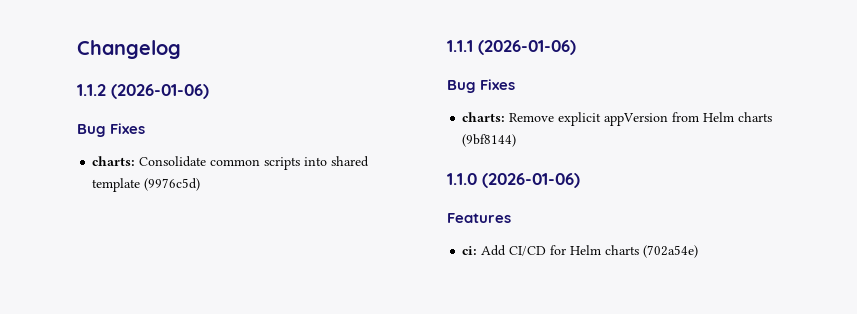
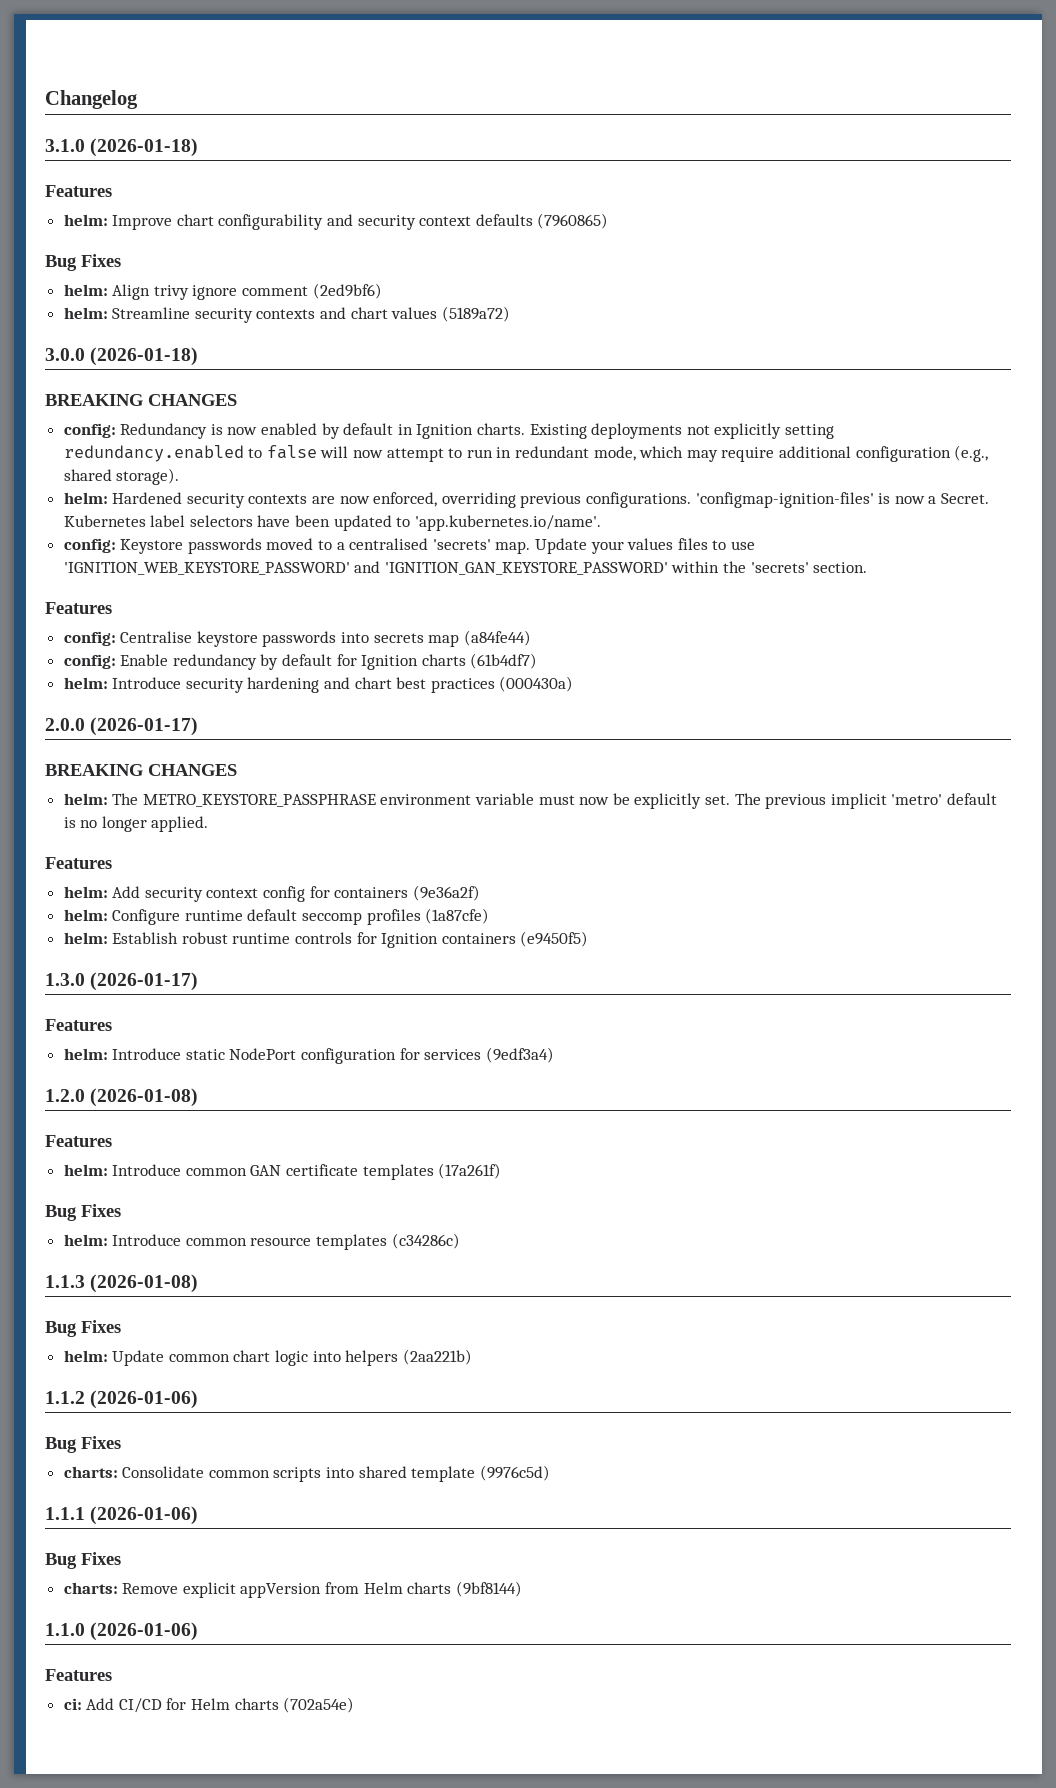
(181, 49) none -> [45,138,199,157] [45,185,112,197] [63,213,609,230] [45,254,121,271] [63,283,382,300] [63,306,510,323] [45,347,199,366] [45,394,237,406] [63,423,834,439] [63,445,989,462] [63,468,180,485] [63,492,989,508] [63,515,601,531] [63,538,755,554] [63,561,868,575] [45,602,112,614] [63,630,531,647] [63,653,538,670] [63,676,574,693] [45,717,199,736] [45,764,237,776] [63,793,997,809] [63,816,209,832] [45,857,112,869] [63,885,480,902] [63,908,490,925] [63,931,589,948] [45,972,199,991] [45,1019,112,1031] [63,1047,554,1064] [45,1088,199,1107] [45,1135,112,1147] [63,1163,502,1180] [45,1204,121,1221] [63,1233,460,1250] [45,1274,199,1293] [45,1320,121,1337] [63,1349,472,1366] // 3.1.0 (2026-01-18) // Features // helm: Improve chart configurability and security context defaults (7960865) // Bug Fixes // helm: Align trivy ignore comment (2ed9bf6) // helm: Streamline security contexts and chart values (5189a72) // 3.0.0 (2026-01-18) // BREAKING CHANGES // config: Redundancy is now enabled by default in Ignition charts. Existing deployments not explicitly setting redundancy.enabled to false will now attempt to run in redundant mode, which may require additional configuration (e.g., shared storage). // helm: Hardened security contexts are now enforced, overriding previous configurations. 'configmap-ignition-files' is now a Secret. Kubernetes label selectors have been updated to 'app.kubernetes.io/name'. // config: Keystore passwords moved to a centralised 'secrets' map. Update your values files to use 'IGNITION_WEB_KEYSTORE_PASSWORD' and 'IGNITION_GAN_KEYSTORE_PASSWORD' within the 'secrets' section. // Features // config: Centralise keystore passwords into secrets map (a84fe44) // config: Enable redundancy by default for Ignition charts (61b4df7) // helm: Introduce security hardening and chart best practices (000430a) // 2.0.0 (2026-01-17) // BREAKING CHANGES // helm: The METRO_KEYSTORE_PASSPHRASE environment variable must now be explicitly set. The previous implicit 'metro' default is no longer applied. // Features // helm: Add security context config for containers (9e36a2f) // helm: Configure runtime default seccomp profiles (1a87cfe) // helm: Establish robust runtime controls for Ignition containers (e9450f5) // 1.3.0 (2026-01-17) // Features // helm: Introduce static NodePort configuration for services (9edf3a4) // 1.2.0 (2026-01-08) // Features // helm: Introduce common GAN certificate templates (17a261f) // Bug Fixes // helm: Introduce common resource templates (c34286c) // 1.1.3 (2026-01-08) // Bug Fixes // helm: Update common chart logic into helpers (2aa221b)

